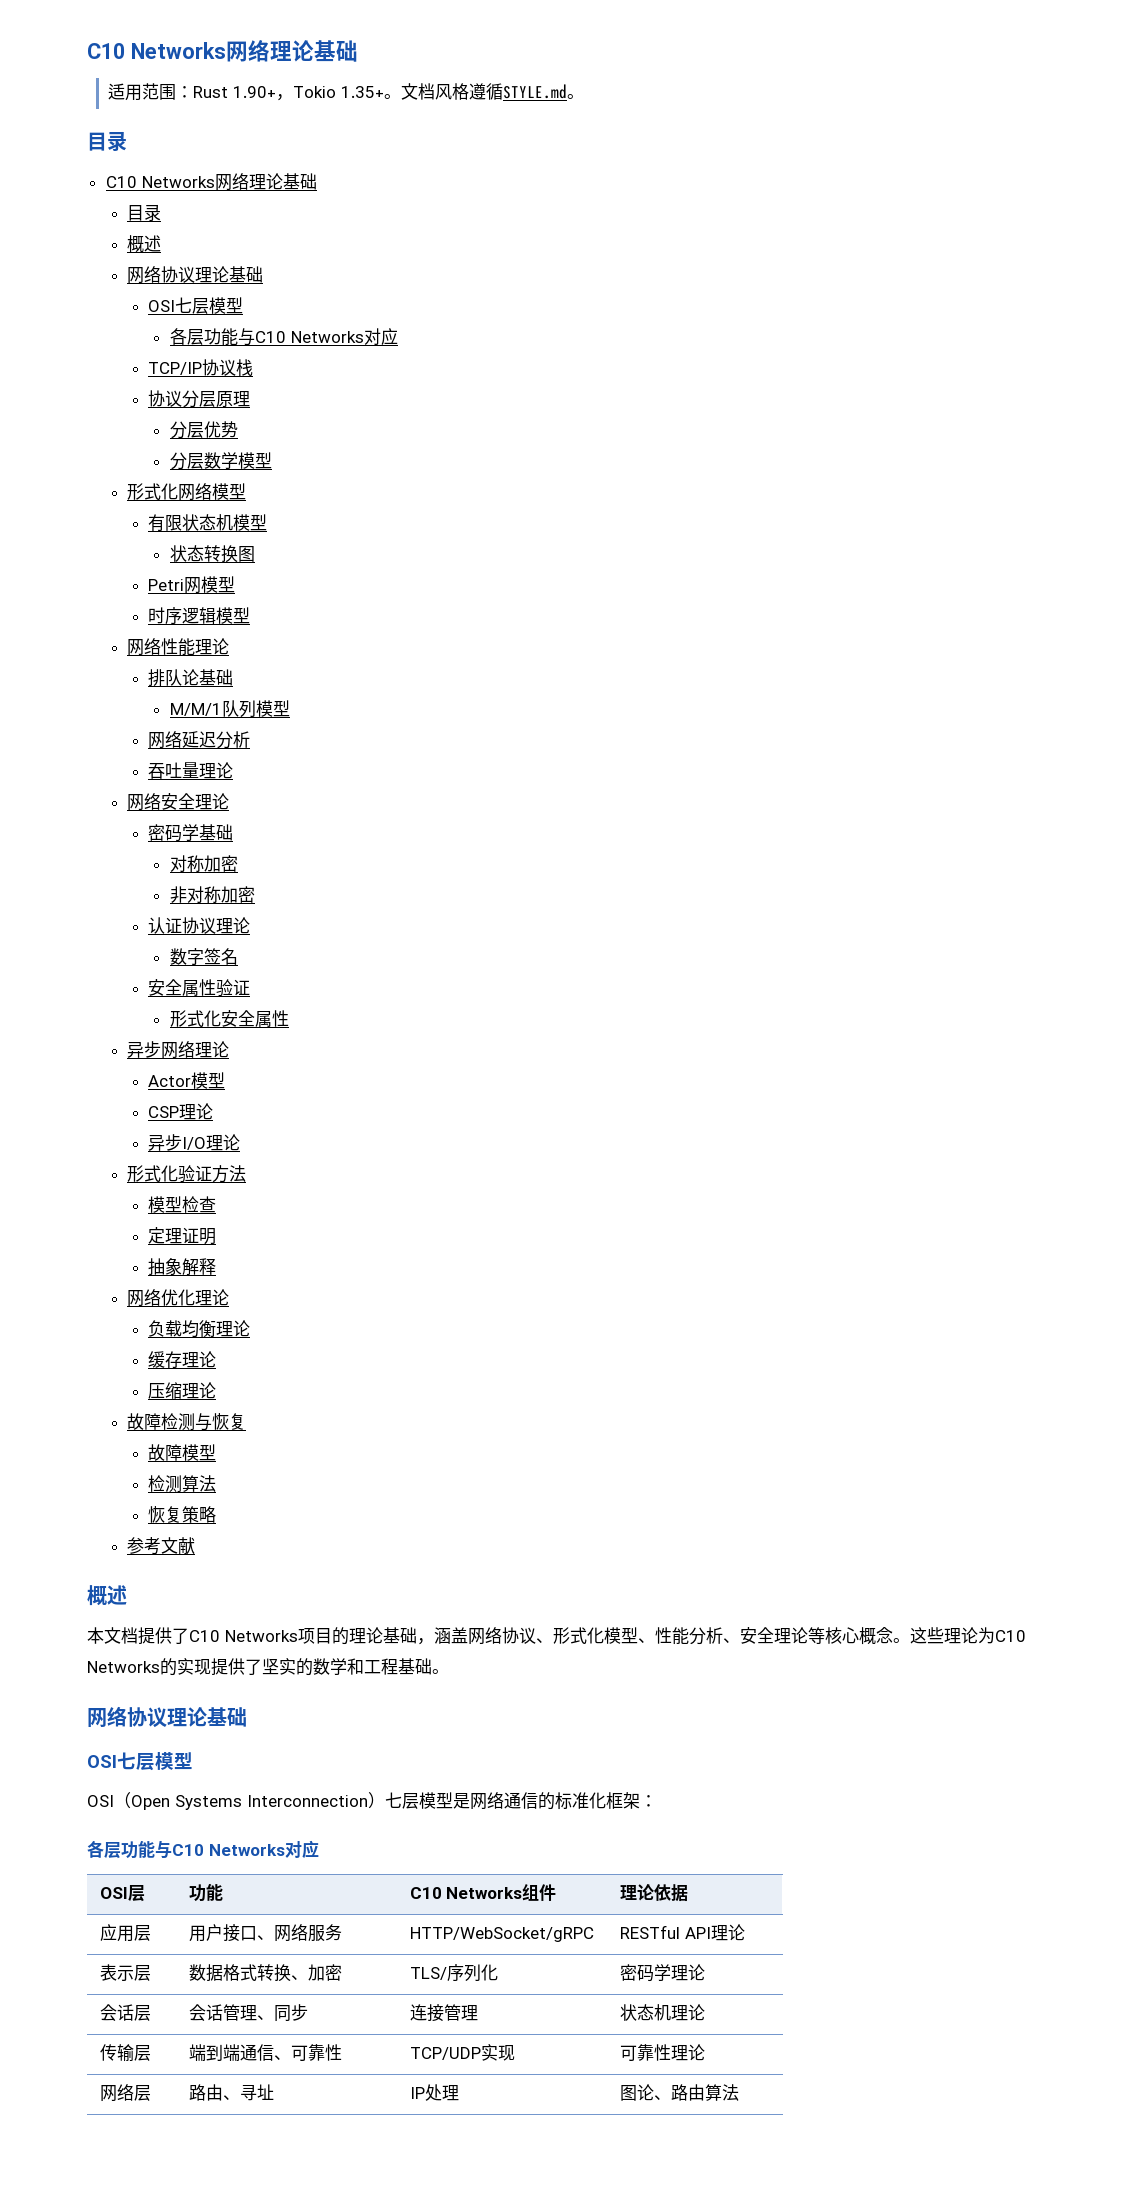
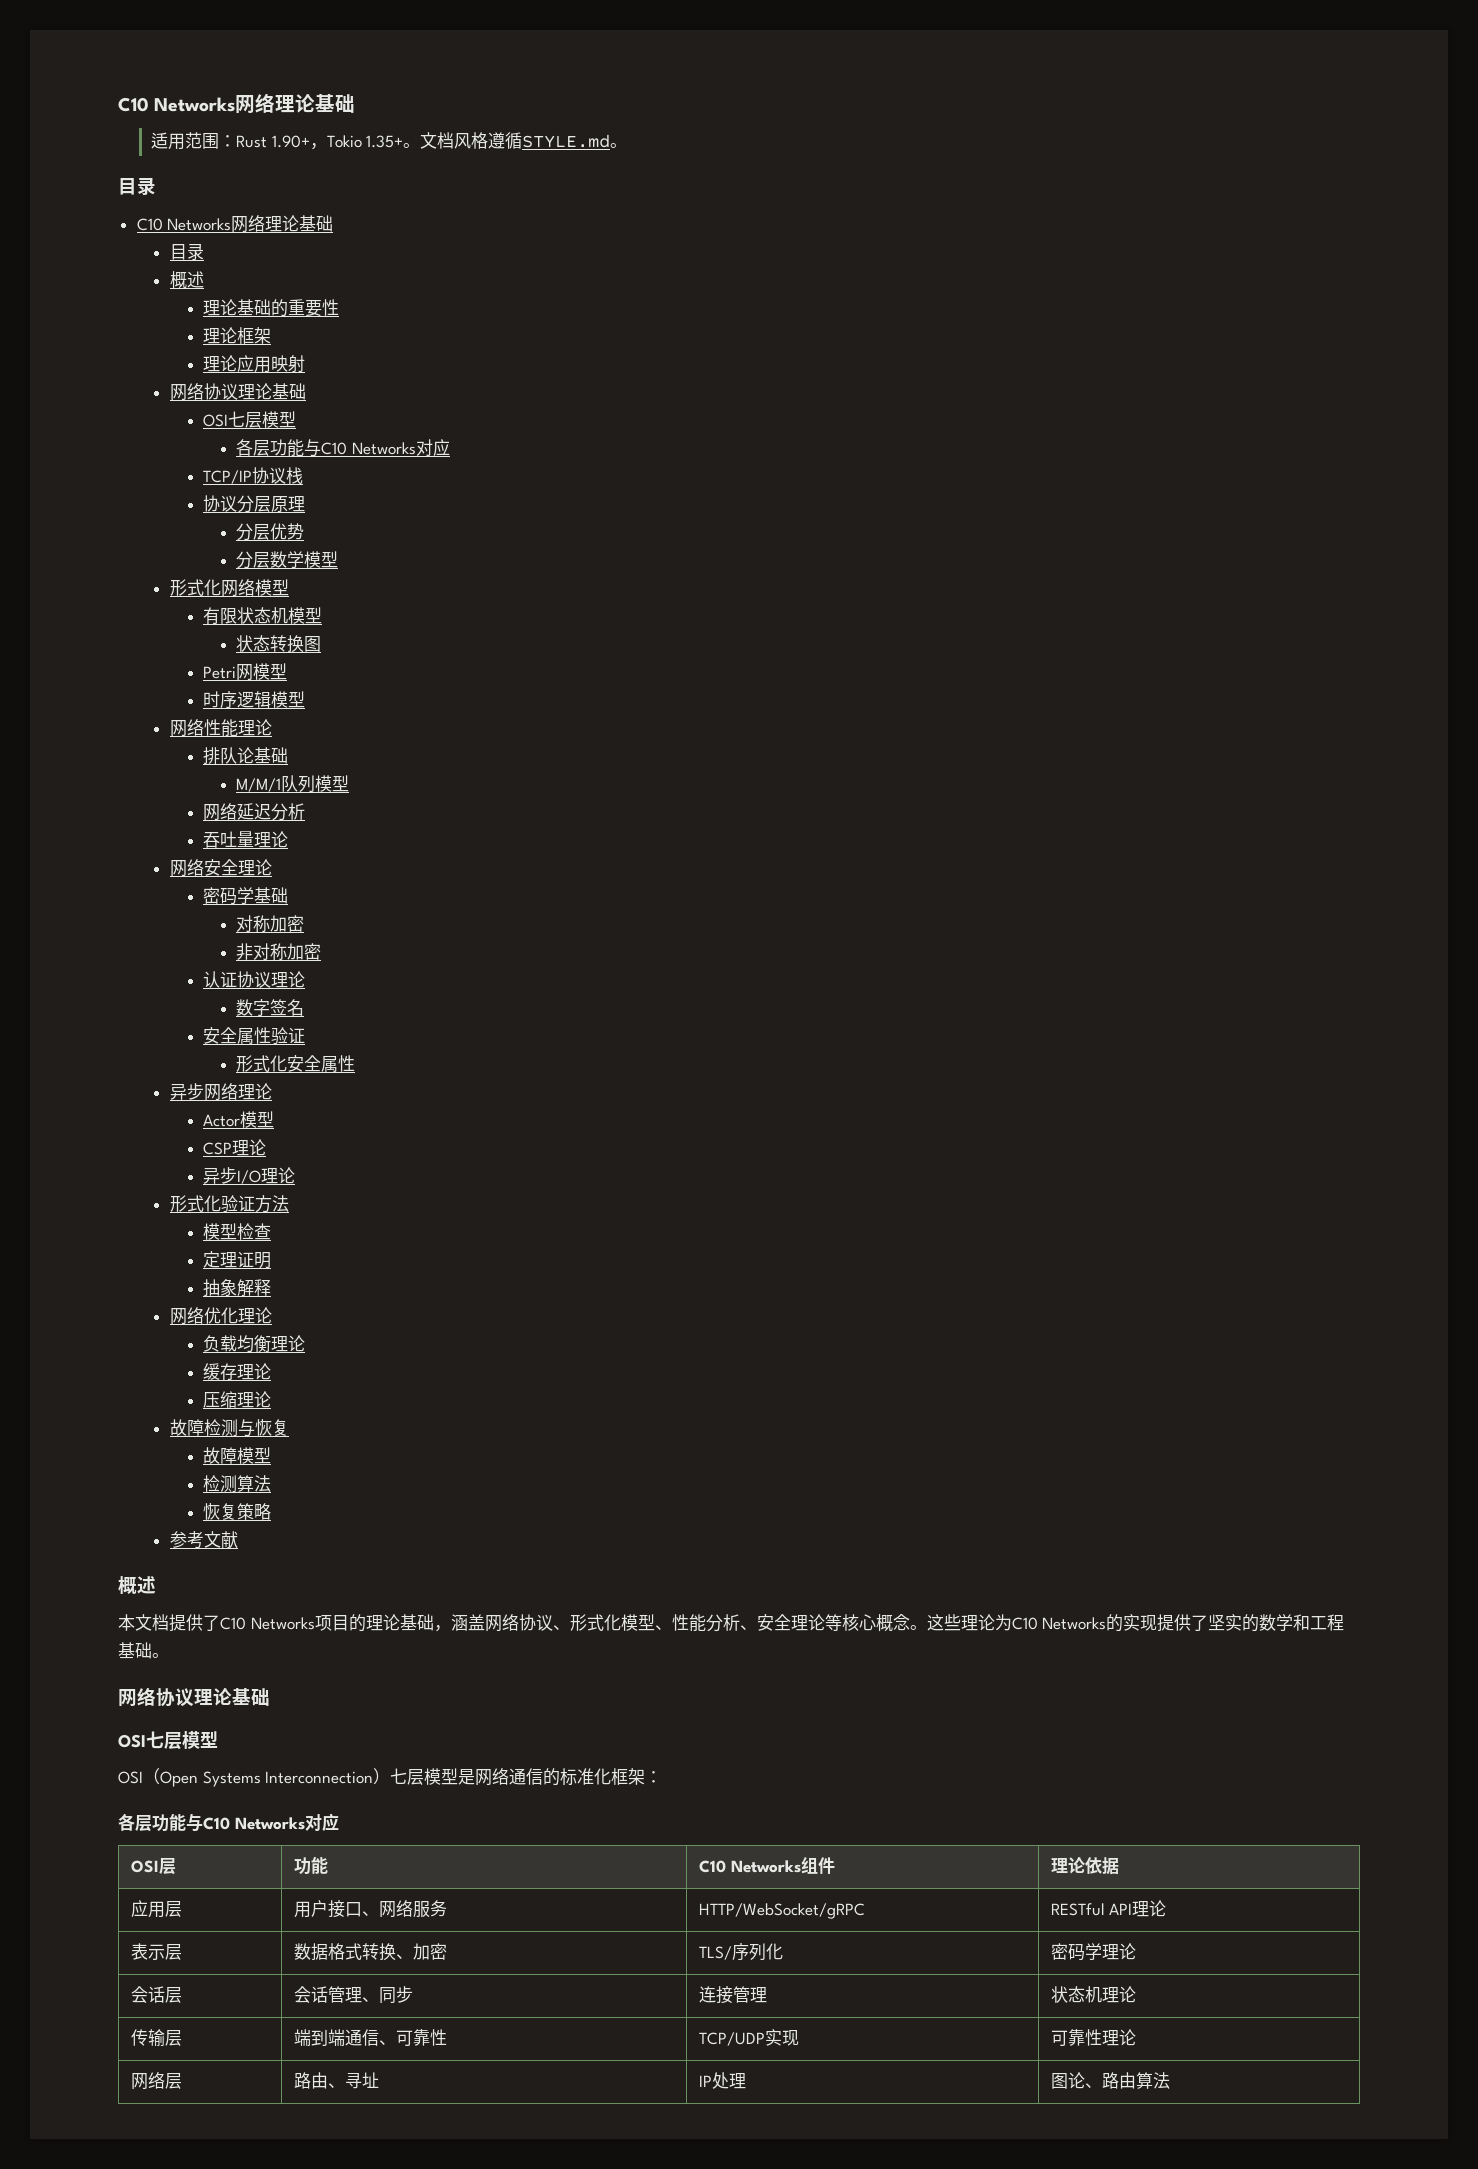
(162, 243) none -> [202,299,339,317] [202,327,271,344] [202,355,305,373] // 理论基础的重要性 // 理论框架 // 理论应用映射

